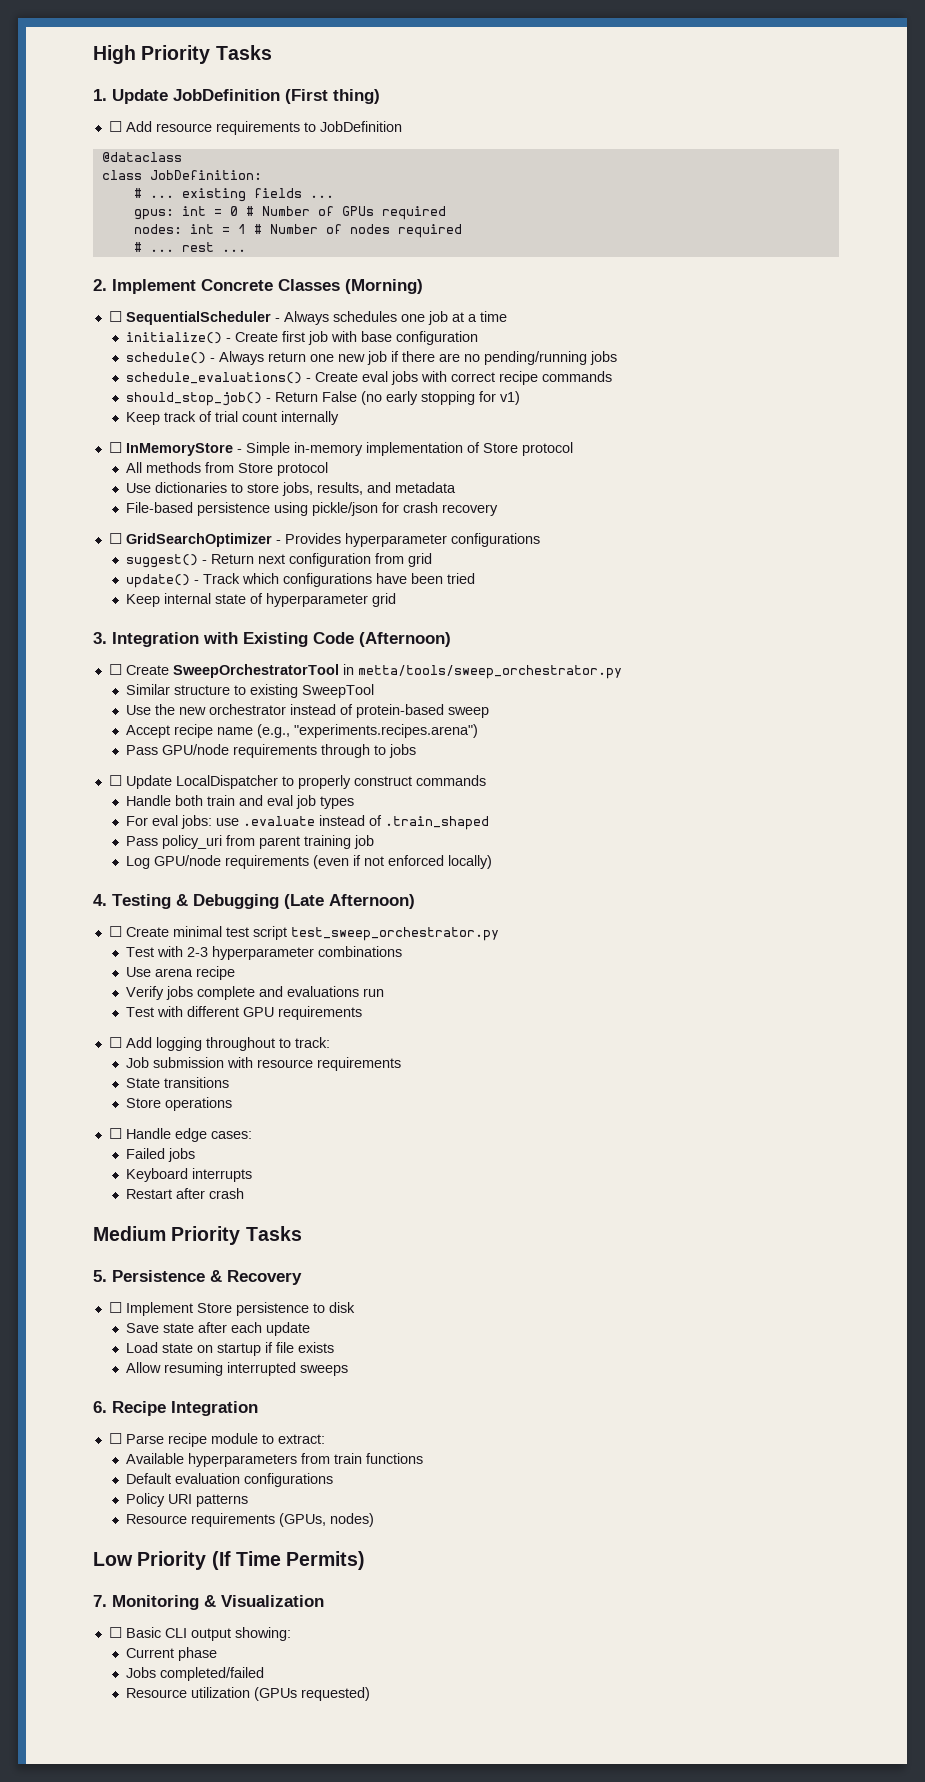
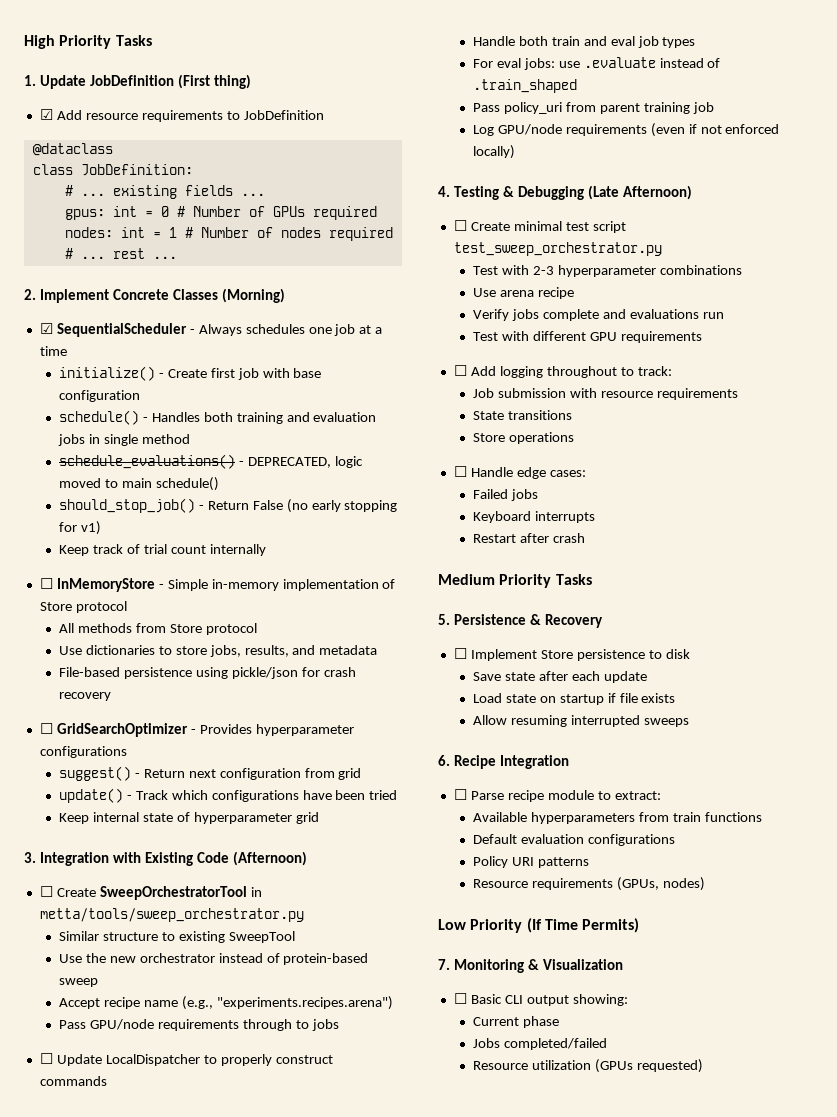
[108,121,122,132] ☐ -> [39,109,53,120] ☑
[108,311,122,322] ☐ -> [39,323,53,334] ☑
[219,351,618,365] [126,371,613,385] Always return one new job if there are no pending/running jobs // schedule_evaluations() - Create eval jobs with correct recipe commands -> [151,412,377,424] [57,434,190,446] [58,454,363,469] [58,477,219,491] Handles both training and evaluation jobs in single method // schedule_evaluations() - DEPRECATED, logic moved to main schedule()

